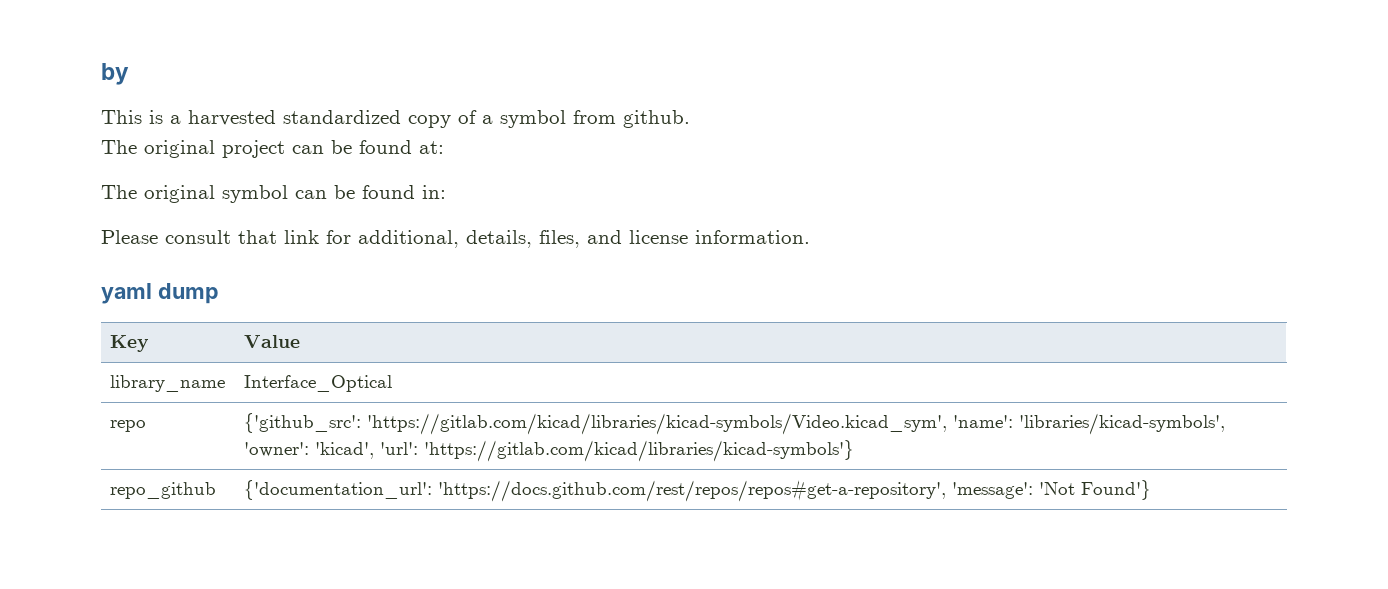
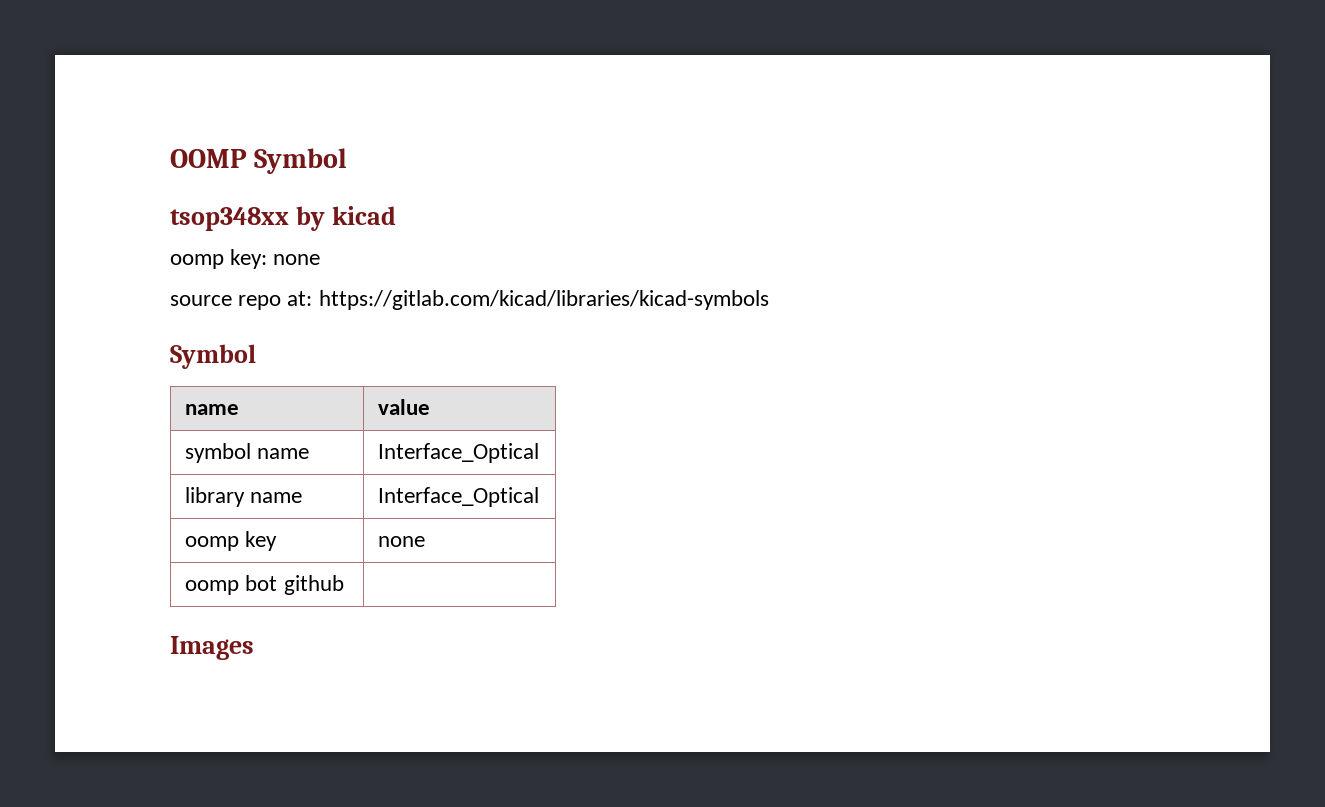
[101,63,129,85] [101,110,690,128] [101,140,444,158] [101,185,446,203] [101,230,810,248] [101,283,219,304] [110,335,150,352] [244,335,301,348] [110,375,226,392] [244,375,393,392] [110,420,147,432] [244,413,1226,435] [244,440,855,462] [110,482,217,499] [244,480,1152,502] by // This is a harvested standardized copy of a symbol from github. // The original project can be found at: // The original symbol can be found in: // Please consult that link for additional, details, files, and license information. // yaml dump // Key | Value // library_name | Interface_Optical // repo | {'github_src': 'https://gitlab.com/kicad/libraries/kicad-symbols/Video.kicad_sym', 'name': 'libraries/kicad-symbols', 'owner': 'kicad', 'url': 'https://gitlab.com/kicad/libraries/kicad-symbols'} // repo_github | {'documentation_url': 'https://docs.github.com/rest/repos/repos#get-a-repository', 'message': 'Not Found'} -> [170,148,348,174] [170,206,396,231] [170,249,321,269] [170,290,769,310] [170,344,256,369] [185,404,240,415] [378,399,431,415] [185,443,310,463] [378,443,540,463] [185,487,303,507] [378,487,540,507] [185,531,278,551] [378,536,426,547] [185,575,344,595] [170,636,254,660] OOMP Symbol // tsop348xx by kicad // oomp key: none // source repo at: https://gitlab.com/kicad/libraries/kicad-symbols // Symbol // name | value // symbol name | Interface_Optical // library name | Interface_Optical // oomp key | none // oomp bot github | // Images

